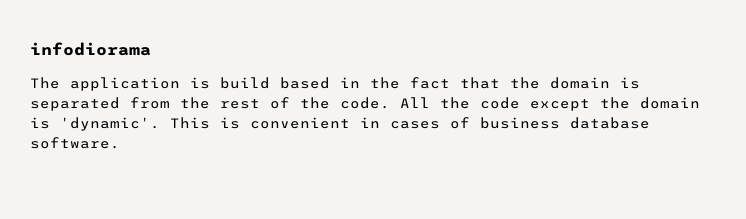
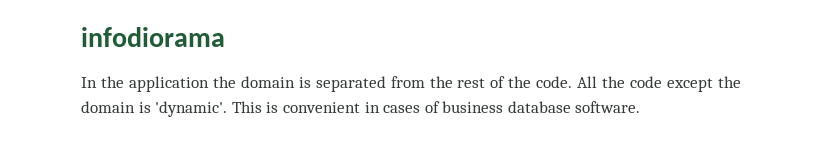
[30,77,500,91] The application is build based in the fact that -> [81,76,209,92] In the application

